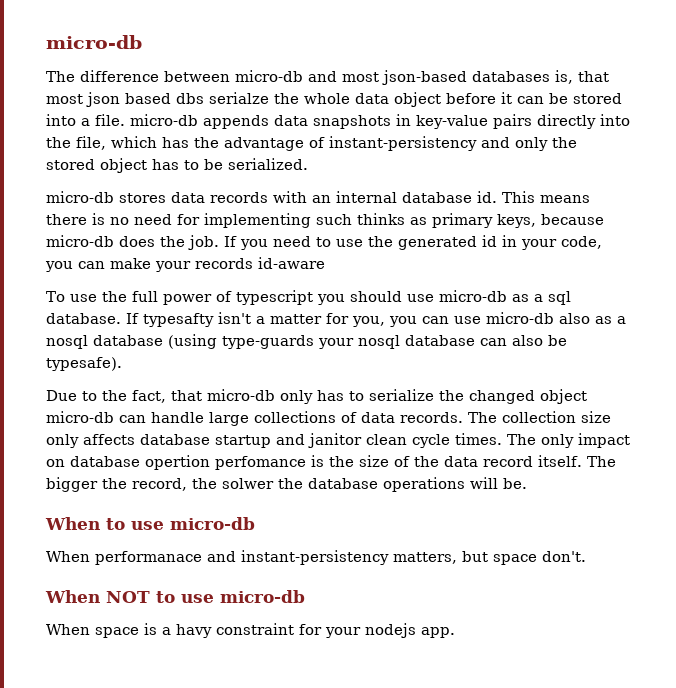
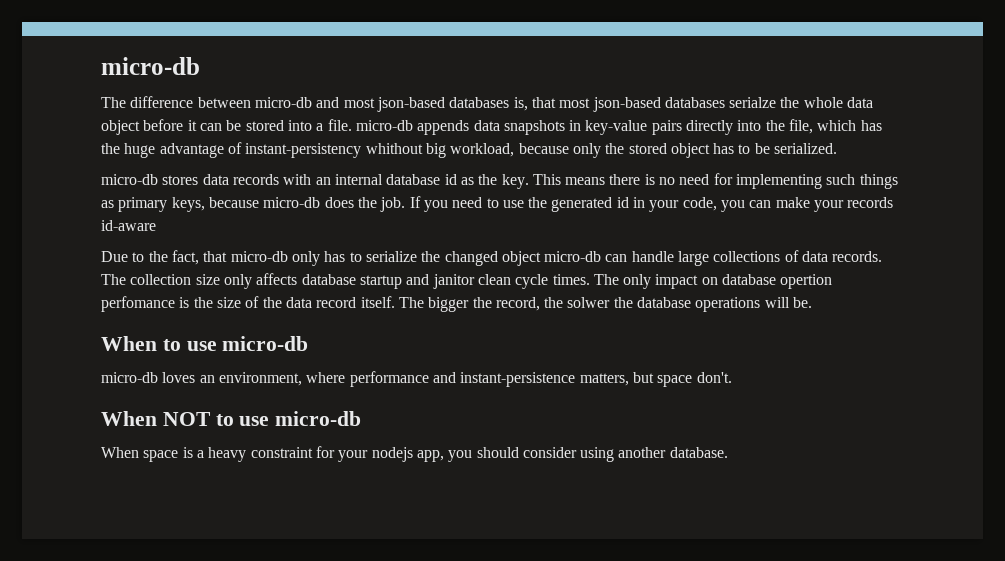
[86,92,204,107] json based dbs -> [592,97,725,112] json-based databases
(219, 142) none -> [124,143,156,158] huge
[481,137,510,148] and -> [365,143,569,158] whithout big workload, because
[477,191,497,203] id. -> [444,174,529,189] id as the key.
[357,213,405,225] thinks -> [859,174,898,189] things
[46,290,571,305] [46,312,626,327] [46,334,567,349] [46,357,122,371] // To use the full power of typescript you should use micro-db as a sql database. If typesafty isn't a matter for you, you can use micro-db also as a nosql database (using type-guards your nosql database can also be typesafe). -> (156, 225) none
[46,550,389,565] When performanace and instant-persistency -> [101,371,576,387] micro-db loves an environment, where performance and instant-persistence
[176,624,212,638] havy -> [208,447,247,462] heavy
[421,627,455,638] app. -> [416,447,728,462] app, you should consider using another database.

